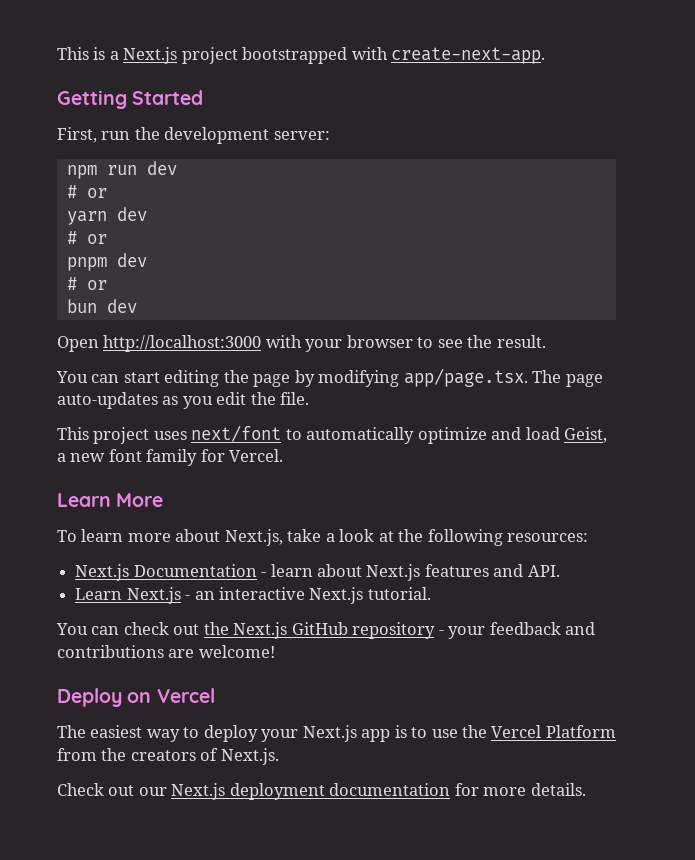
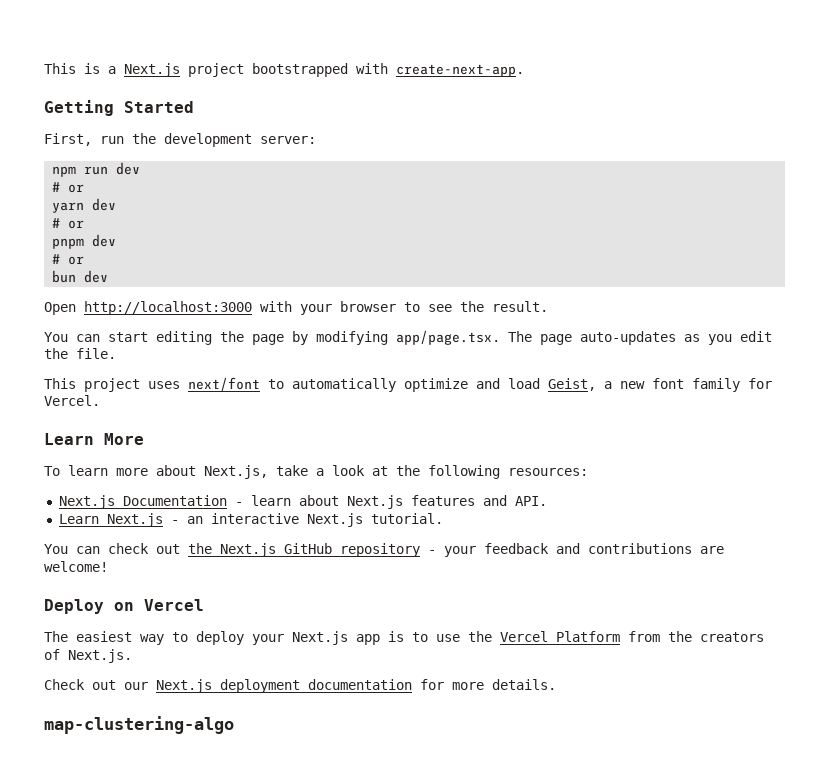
(586, 789) none -> [44,716,234,734] // map-clustering-algo

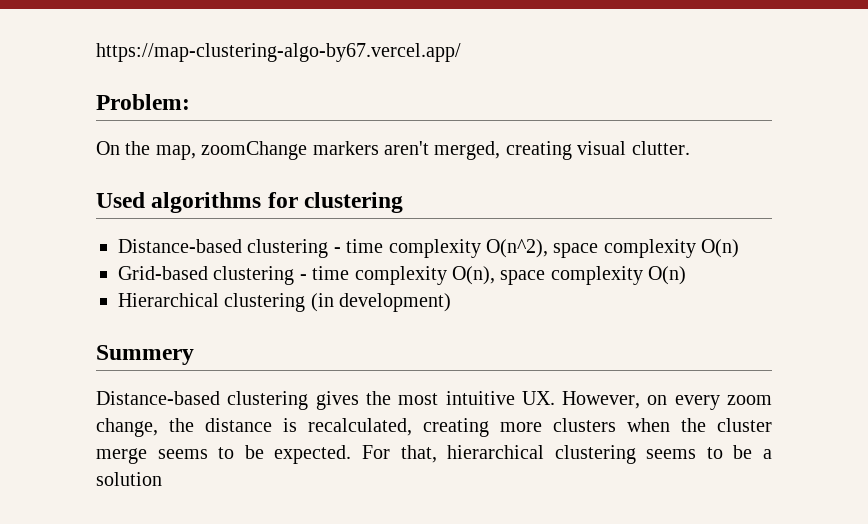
[44,63,524,77] [44,100,194,116] [44,133,316,147] [52,162,141,177] [52,182,85,193] [52,198,117,213] [52,218,85,229] [52,234,117,249] [52,254,85,265] [52,270,109,283] [44,301,548,315] [44,330,772,345] [44,348,116,359] [44,377,772,392] [44,395,100,406] [44,433,144,445] [44,465,588,479] [58,495,547,509] [58,513,443,527] [44,543,724,557] [44,561,108,572] [44,599,204,614] [44,631,764,645] [44,649,132,663] [44,679,556,693] [44,716,234,734] This is a Next.js project bootstrapped with create-next-app. // Getting Started // First, run the development server: // npm run dev // # or // yarn dev // # or // pnpm dev // # or // bun dev // Open http://localhost:3000 with your browser to see the result. // You can start editing the page by modifying app/page.tsx. The page auto-updates as you edit the file. // This project uses next/font to automatically optimize and load Geist, a new font family for Vercel. // Learn More // To learn more about Next.js, take a look at the following resources: // Next.js Documentation - learn about Next.js features and API. // Learn Next.js - an interactive Next.js tutorial. // You can check out the Next.js GitHub repository - your feedback and contributions are welcome! // Deploy on Vercel // The easiest way to deploy your Next.js app is to use the Vercel Platform from the creators of Next.js. // Check out our Next.js deployment documentation for more details. // map-clustering-algo -> [96,43,461,62] [96,94,190,110] [96,141,690,160] [96,192,404,213] [118,239,740,258] [118,266,687,285] [118,293,452,312] [96,345,194,365] [96,391,772,410] [96,418,772,437] [96,445,773,464] [96,472,162,486] https://map-clustering-algo-by67.vercel.app/ // Problem: // On the map, zoomChange markers aren't merged, creating visual clutter. // Used algorithms for clustering // Distance-based clustering - time complexity O(n^2), space complexity O(n) // Grid-based clustering - time complexity O(n), space complexity O(n) // Hierarchical clustering (in development) // Summery // Distance-based clustering gives the most intuitive UX. However, on every zoom change, the distance is recalculated, creating more clusters when the cluster merge seems to be expected. For that, hierarchical clustering seems to be a solution

